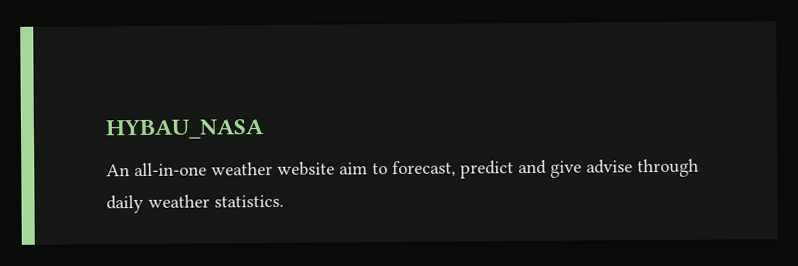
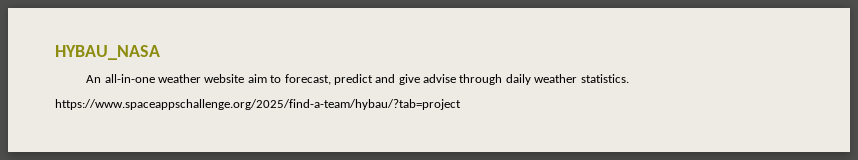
(284, 201) none -> [55,99,461,110] // https://www.spaceappschallenge.org/2025/find-a-team/hybau/?tab=project

